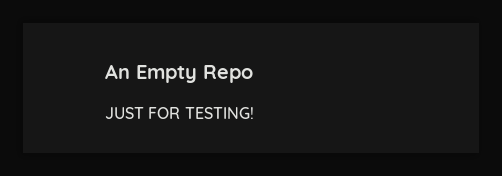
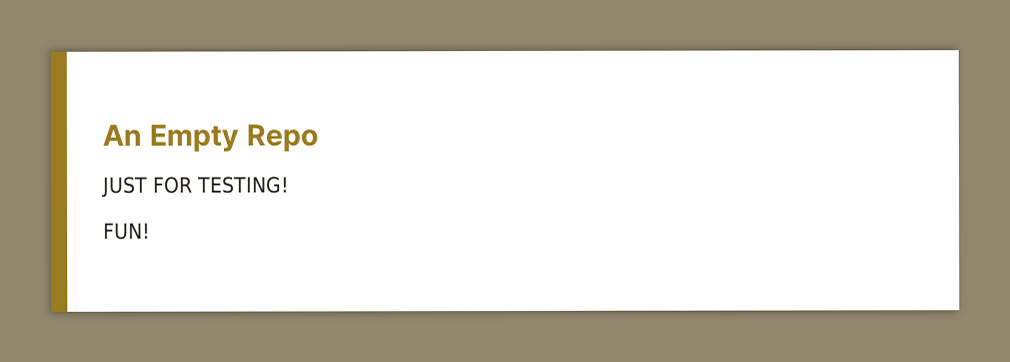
(254, 113) none -> [103,222,151,240] // FUN!

